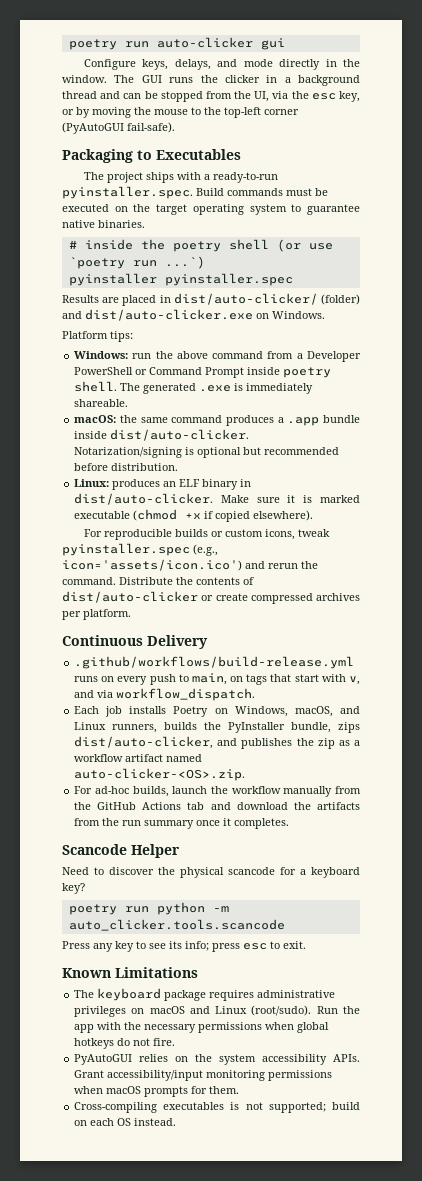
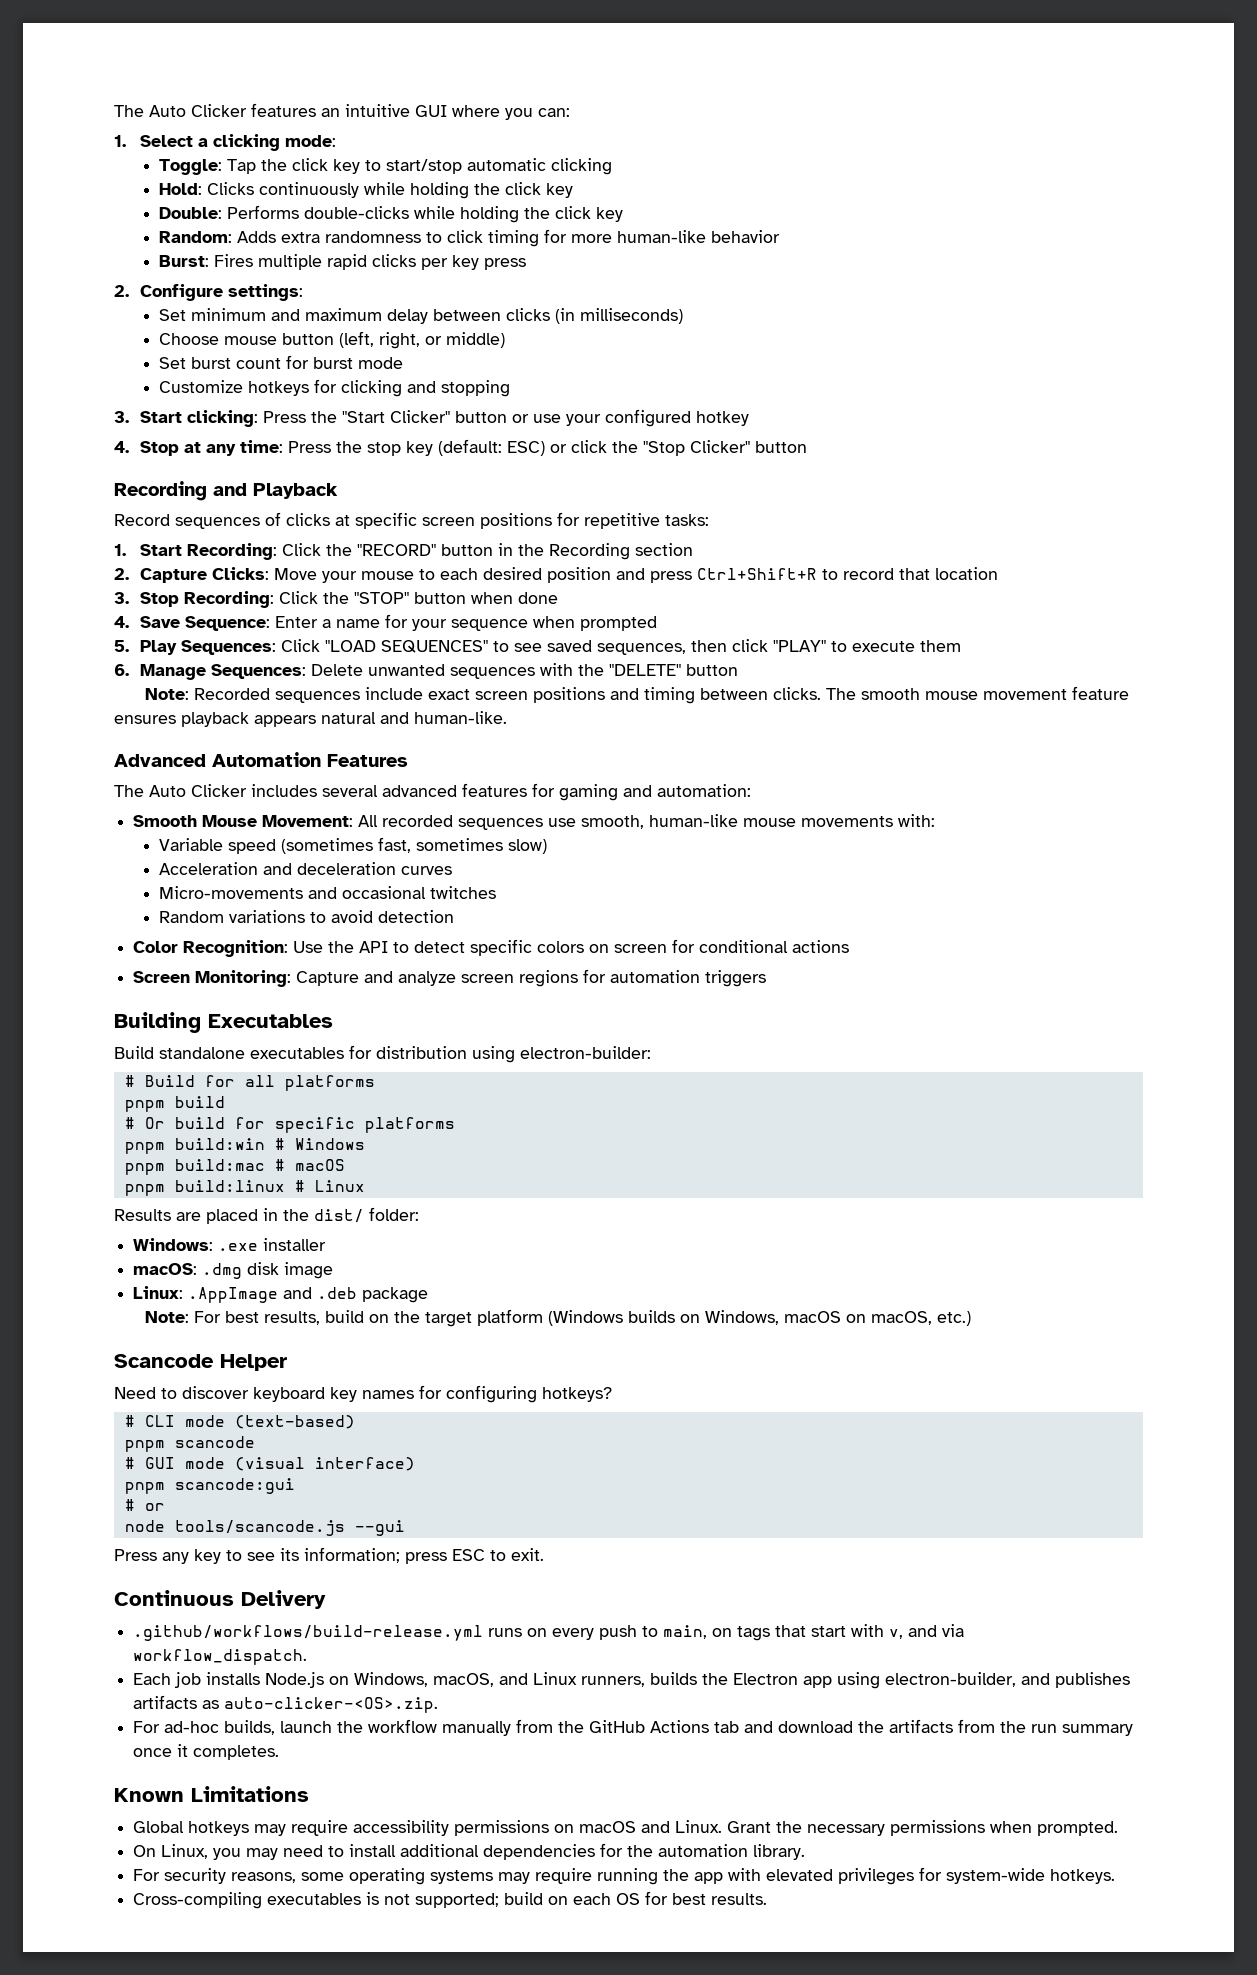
[68,37,285,50] [83,59,360,70] [62,75,360,86] [62,91,361,102] [62,107,299,118] [62,122,175,134] [62,149,241,163] [83,172,278,183] [62,186,328,199] [62,204,360,215] [62,220,145,228] [68,239,333,252] [68,256,205,269] [68,273,293,286] [62,293,360,306] [62,309,325,321] [62,331,133,342] [74,351,361,362] [74,367,332,378] [74,381,314,394] [74,399,129,407] [74,415,360,426] [74,429,250,441] [74,447,340,458] [74,463,179,471] [74,479,252,490] [74,493,360,505] [74,509,314,522] [83,529,330,540] [62,543,218,556] [62,559,318,571] [62,577,254,585] [62,591,360,604] [62,609,131,620] poetry run auto-clicker gui // Configure keys, delays, and mode directly in the window. The GUI runs the clicker in a background thread and can be stopped from the UI, via the esc key, or by moving the mouse to the top-left corner (PyAutoGUI fail-safe). // Packaging to Executables // The project ships with a ready-to-run pyinstaller.spec. Build commands must be executed on the target operating system to guarantee native binaries. // # inside the poetry shell (or use `poetry run ...`) // pyinstaller pyinstaller.spec // Results are placed in dist/auto-clicker/ (folder) and dist/auto-clicker.exe on Windows. // Platform tips: // Windows: run the above command from a Developer PowerShell or Command Prompt inside poetry shell. The generated .exe is immediately shareable. // macOS: the same command produces a .app bundle inside dist/auto-clicker. Notarization/signing is optional but recommended before distribution. // Linux: produces an ELF binary in dist/auto-clicker. Make sure it is marked executable (chmod +x if copied elsewhere). // For reproducible builds or custom icons, tweak pyinstaller.spec (e.g., icon='assets/icon.ico') and rerun the command. Distribute the contents of dist/auto-clicker or create compressed archives per platform. -> [114,103,570,120] [114,134,337,151] [159,158,613,175] [159,182,574,199] [159,205,624,223] [159,229,781,247] [159,254,527,270] [114,284,304,301] [159,308,684,324] [159,331,506,349] [159,355,404,369] [159,379,511,397] [114,409,750,427] [114,439,808,456] [114,481,338,501] [114,512,709,529] [114,543,694,560] [114,567,999,583] [114,591,559,608] [114,614,658,631] [114,639,962,655] [114,663,739,680] [144,686,1129,704] [114,711,507,727] [114,752,408,767] [114,783,751,801] [133,814,936,830] [159,837,548,854] [159,862,453,875] [159,886,497,899] [159,910,455,923] [133,939,850,957] [133,969,767,987] [114,1012,333,1033] [114,1045,651,1063] [124,1075,375,1091] [124,1096,225,1112] [124,1117,455,1133] [124,1138,365,1154] [124,1159,345,1175] [124,1180,365,1196] [114,1207,419,1224] [133,1238,327,1251] [133,1262,334,1279] [133,1286,429,1303] [144,1309,971,1327] [114,1354,287,1371] [114,1385,612,1403] [124,1415,355,1429] [124,1436,255,1452] [124,1457,415,1471] [124,1478,295,1494] [124,1499,165,1511] [124,1520,405,1536] [114,1547,544,1564] The Auto Clicker features an intuitive GUI where you can: // 1. Select a clicking mode: // Toggle: Tap the click key to start/stop automatic clicking // Hold: Clicks continuously while holding the click key // Double: Performs double-clicks while holding the click key // Random: Adds extra randomness to click timing for more human-like behavior // Burst: Fires multiple rapid clicks per key press // 2. Configure settings: // Set minimum and maximum delay between clicks (in milliseconds) // Choose mouse button (left, right, or middle) // Set burst count for burst mode // Customize hotkeys for clicking and stopping // 3. Start clicking: Press the "Start Clicker" button or use your configured hotkey // 4. Stop at any time: Press the stop key (default: ESC) or click the "Stop Clicker" button // Recording and Playback // Record sequences of clicks at specific screen positions for repetitive tasks: // 1. Start Recording: Click the "RECORD" button in the Recording section // 2. Capture Clicks: Move your mouse to each desired position and press Ctrl+Shift+R to record that location // 3. Stop Recording: Click the "STOP" button when done // 4. Save Sequence: Enter a name for your sequence when prompted // 5. Play Sequences: Click "LOAD SEQUENCES" to see saved sequences, then click "PLAY" to execute them // 6. Manage Sequences: Delete unwanted sequences with the "DELETE" button // Note: Recorded sequences include exact screen positions and timing between clicks. The smooth mouse movement feature ensures playback appears natural and human-like. // Advanced Automation Features // The Auto Clicker includes several advanced features for gaming and automation: // Smooth Mouse Movement: All recorded sequences use smooth, human-like mouse movements with: // Variable speed (sometimes fast, sometimes slow) // Acceleration and deceleration curves // Micro-movements and occasional twitches // Random variations to avoid detection // Color Recognition: Use the API to detect specific colors on screen for conditional actions // Screen Monitoring: Capture and analyze screen regions for automation triggers // Building Executables // Build standalone executables for distribution using electron-builder: // # Build for all platforms // pnpm build // # Or build for specific platforms // pnpm build:win # Windows // pnpm build:mac # macOS // pnpm build:linux # Linux // Results are placed in the dist/ folder: // Windows: .exe installer // macOS: .dmg disk image // Linux: .AppImage and .deb package // Note: For best results, build on the target platform (Windows builds on Windows, macOS on macOS, etc.) // Scancode Helper // Need to discover keyboard key names for configuring hotkeys? // # CLI mode (text-based) // pnpm scancode // # GUI mode (visual interface) // pnpm scancode:gui // # or // node tools/scancode.js --gui // Press any key to see its information; press ESC to exit.
[173,706,209,717] Poetry -> [265,1672,325,1688] Node.js
[228,722,360,733] [74,736,360,749] [74,754,203,762] PyInstaller bundle, zips dist/auto-clicker, and publishes the zip as a workflow artifact named -> [733,1672,1131,1689] [133,1695,220,1709] Electron app using electron-builder, and publishes artifacts as
[62,844,180,858] [62,867,360,878] [62,883,85,894] [68,902,229,915] [68,919,285,931] [62,941,306,952] [62,967,198,978] [74,988,336,1001] [74,1005,360,1017] [74,1022,330,1033] [74,1038,176,1049] [74,1054,360,1065] [74,1070,333,1081] [74,1086,240,1097] Scancode Helper // Need to discover the physical scancode for a keyboard key? // poetry run python -m auto_clicker.tools.scancode // Press any key to see its info; press esc to exit. // Known Limitations // The keyboard package requires administrative privileges on macOS and Linux (root/sudo). Run the app with the necessary permissions when global hotkeys do not fire. // PyAutoGUI relies on the system accessibility APIs. Grant accessibility/input monitoring permissions when macOS prompts for them. -> [114,1786,309,1802] [133,1820,1119,1836] [133,1843,806,1860] [133,1867,1116,1885] Known Limitations // Global hotkeys may require accessibility permissions on macOS and Linux. Grant the necessary permissions when prompted. // On Linux, you may need to install additional dependencies for the automation library. // For security reasons, some operating systems may require running the app with elevated privileges for system-wide hotkeys.
[134,1118,177,1126] instead. -> [645,1891,768,1905] for best results.

